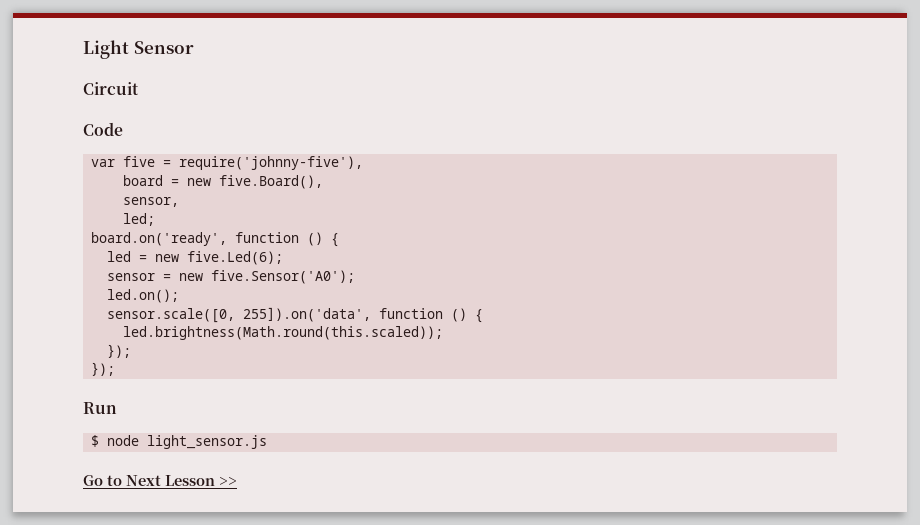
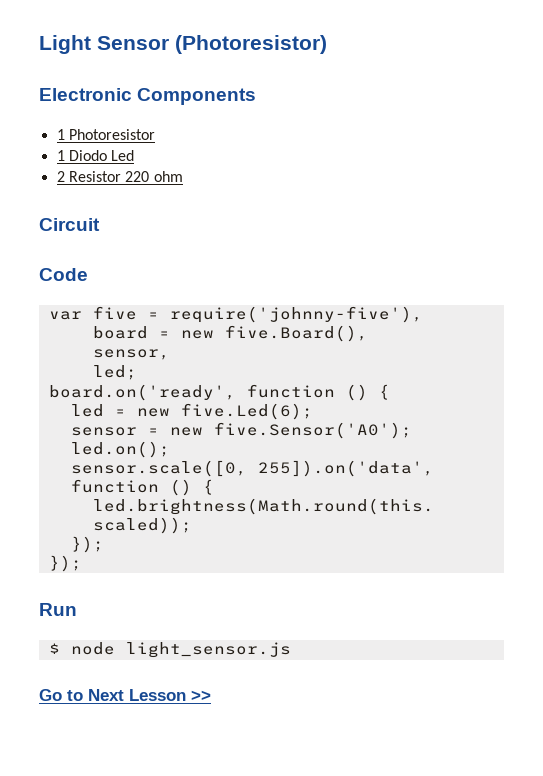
(194, 47) none -> [175,35,327,54] [39,88,257,105] [56,129,155,140] [56,150,135,161] [56,171,183,182] (Photoresistor) // Electronic Components // 1 Photoresistor // 1 Diodo Led // 2 Resistor 220 ohm

